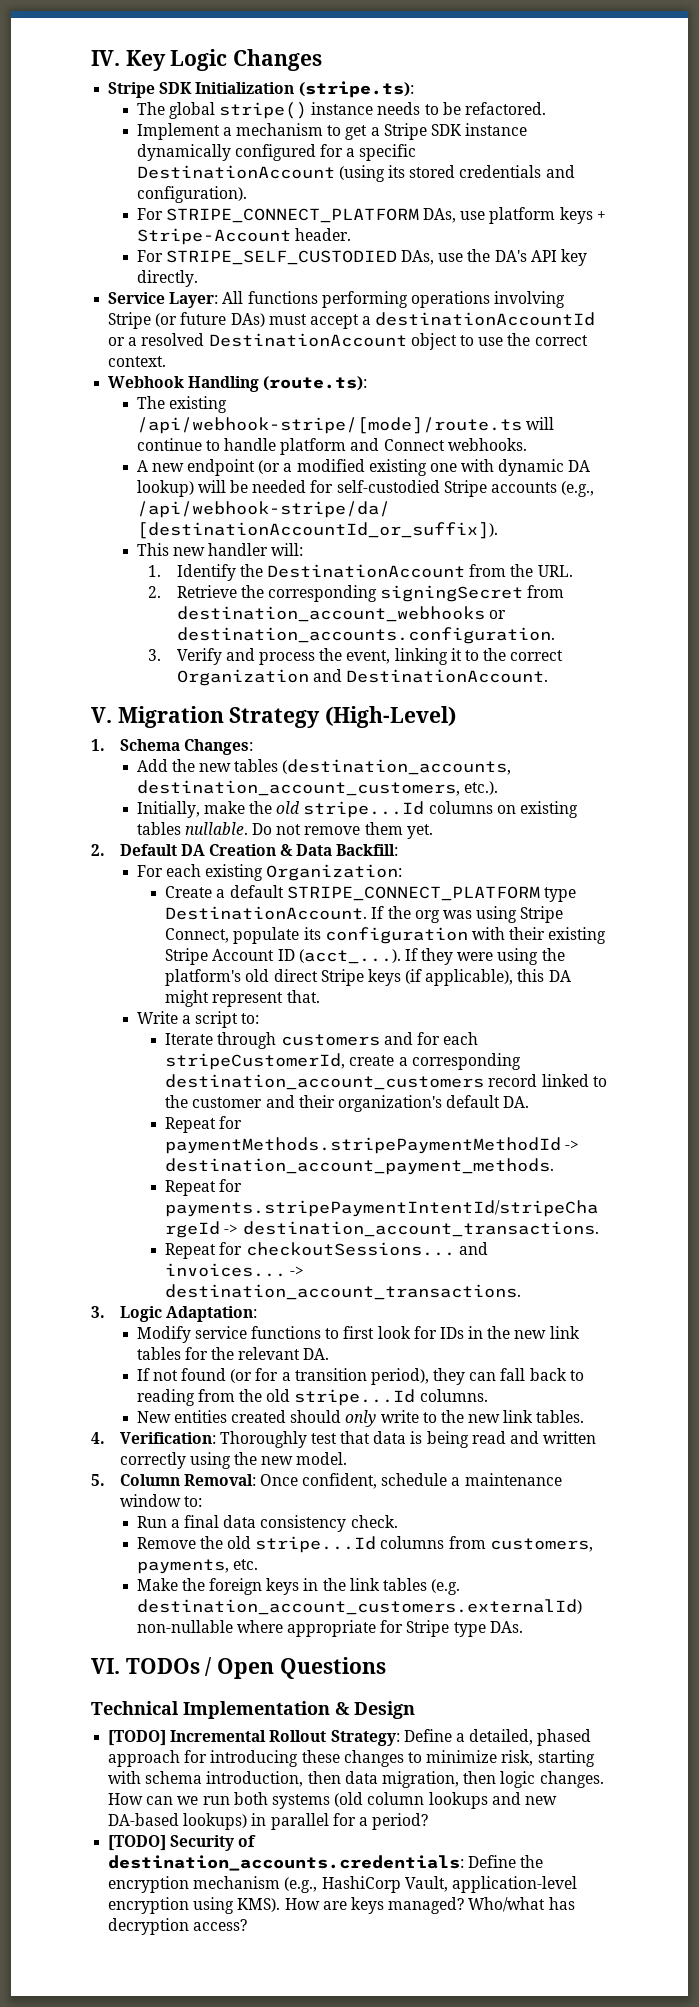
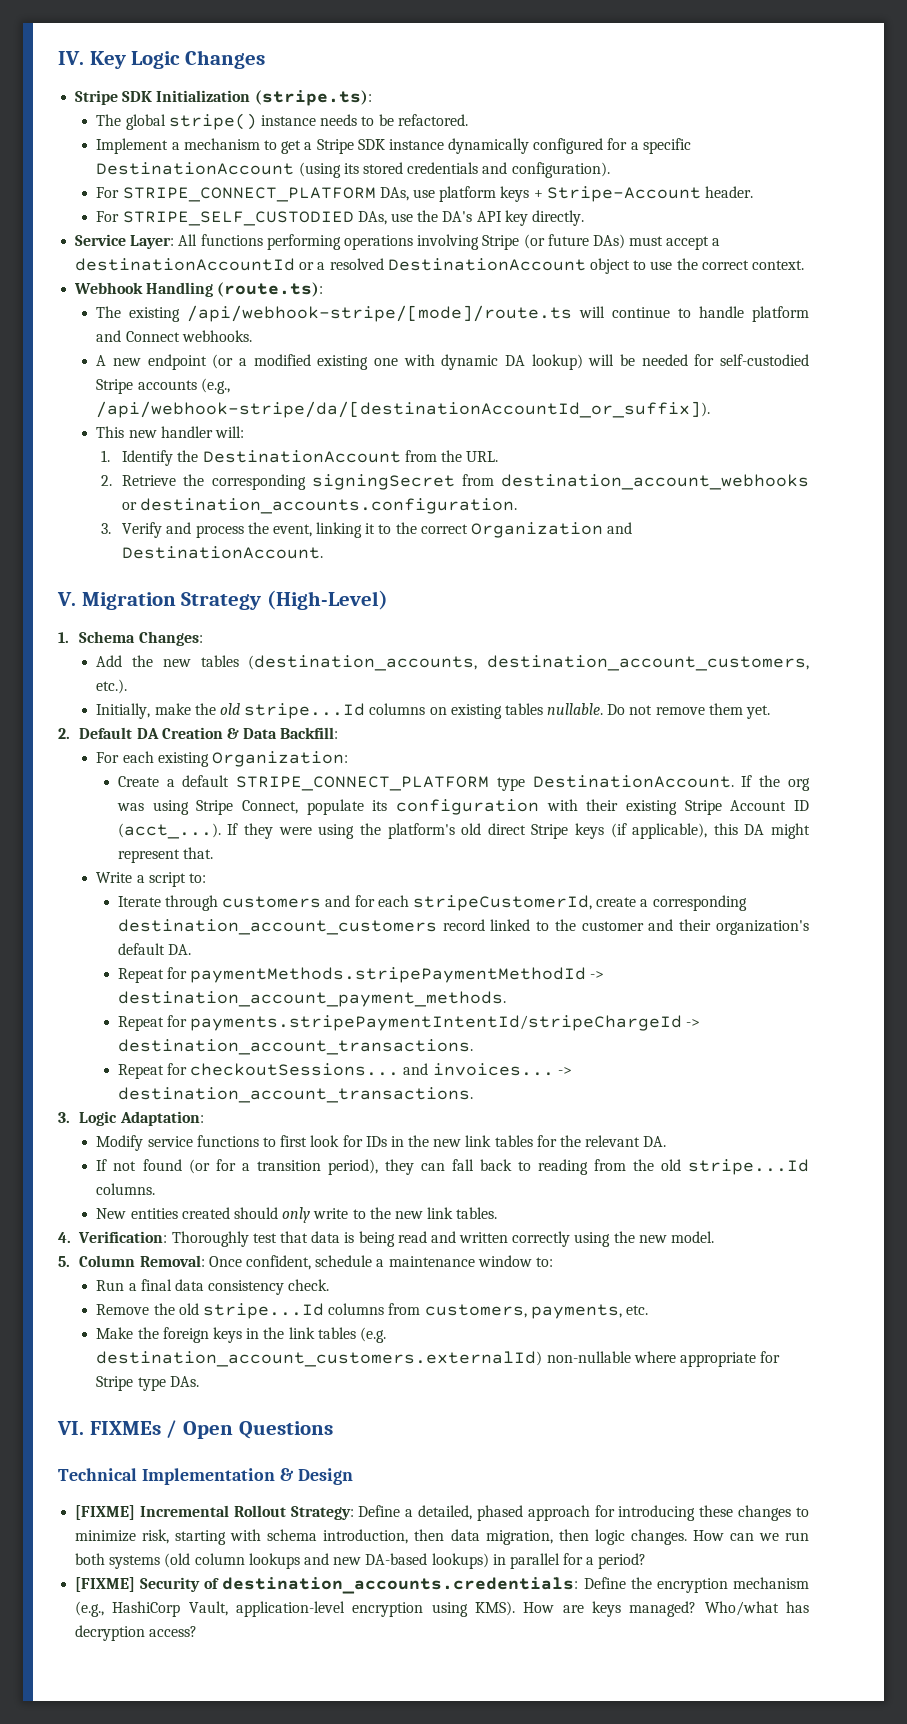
[125,1658,200,1674] TODOs -> [89,1421,161,1435] FIXMEs
[108,1730,167,1746] [TODO] -> [75,1505,136,1520] [FIXME]
[108,1835,167,1851] [TODO] -> [75,1577,136,1592] [FIXME]

